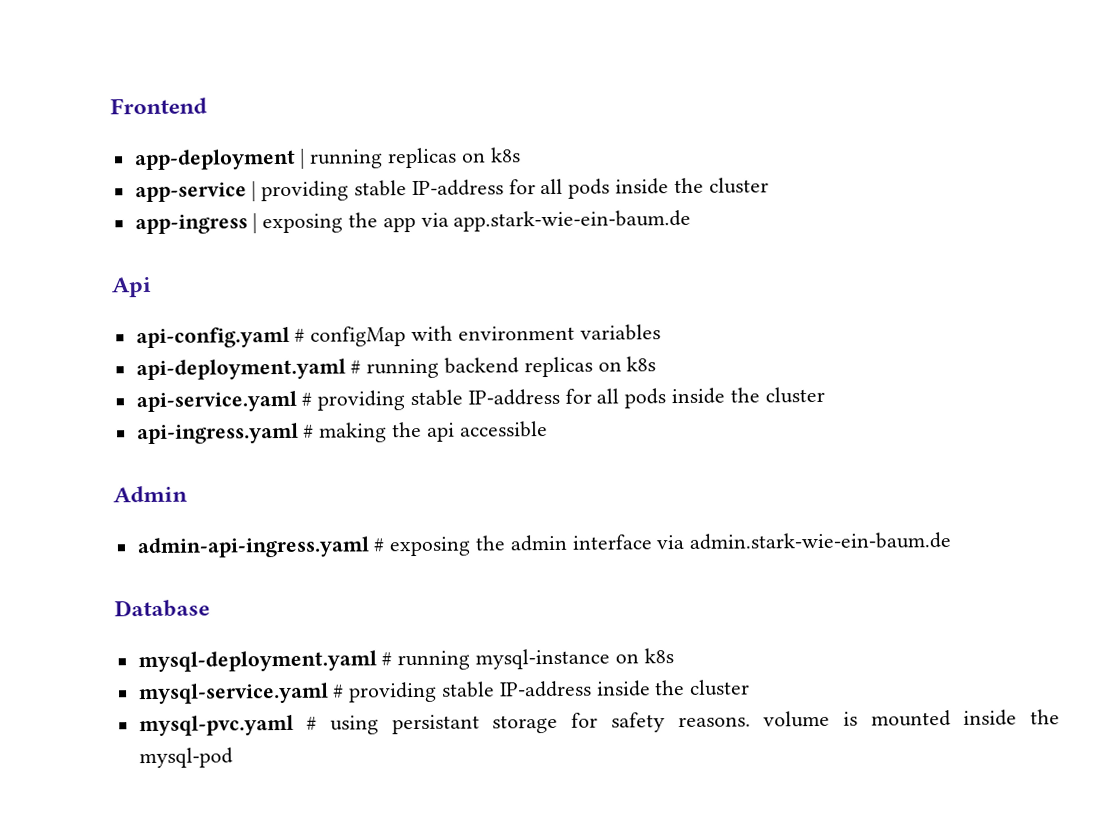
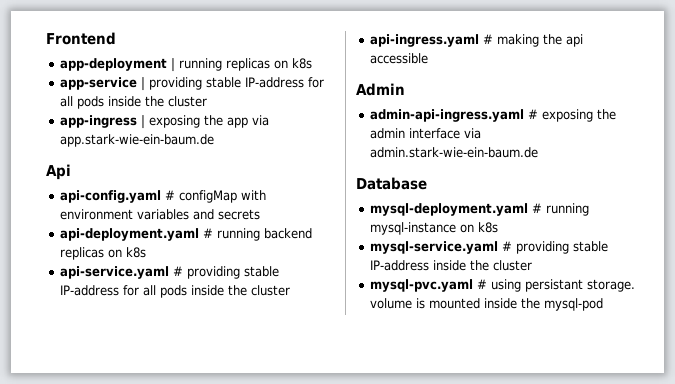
(661, 332) none -> [193,209,261,220] and secrets
[492,712,751,734] storage for safety reasons. -> [587,279,636,292] storage.

